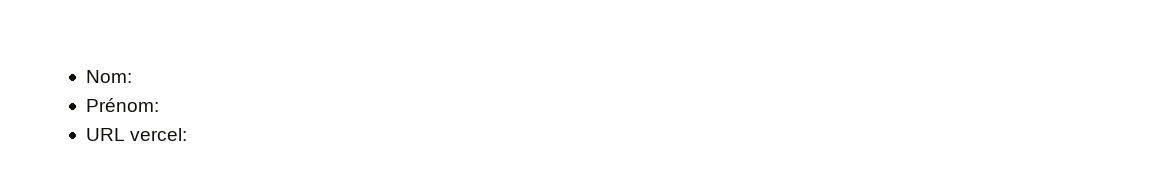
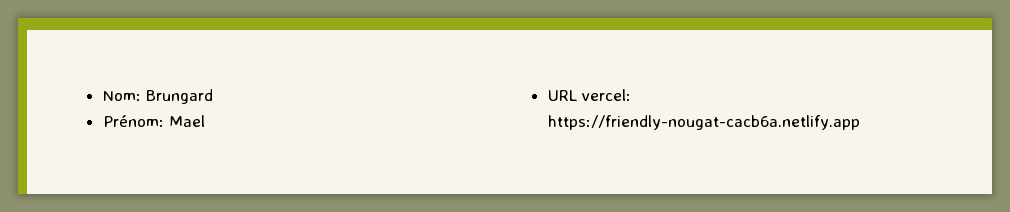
(132, 76) none -> [145,89,213,104] Brungard
(159, 105) none -> [168,115,205,127] Mael
(188, 134) none -> [547,115,860,130] https://friendly-nougat-cacb6a.netlify.app

